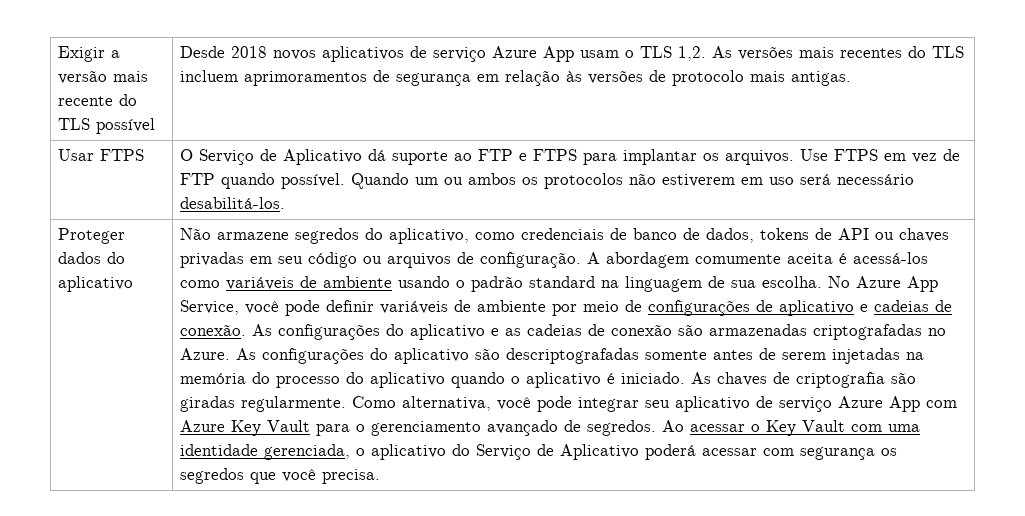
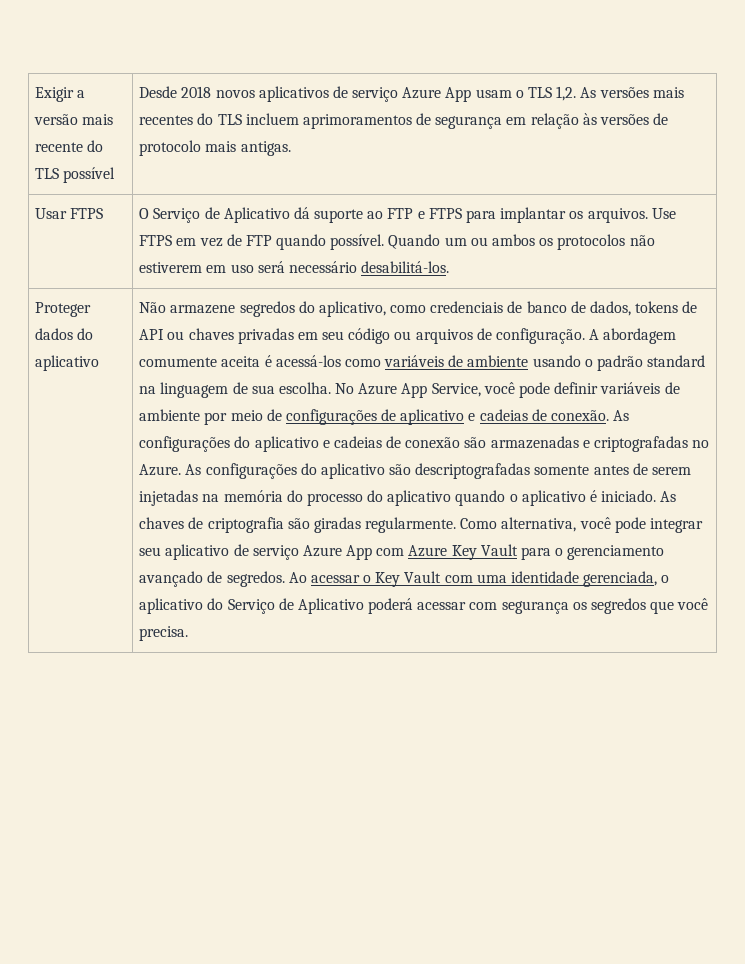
[505,328,522,336] as -> (330, 444) none
(808, 330) none -> [582,440,590,448] e

